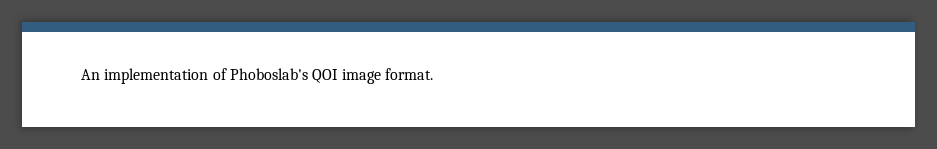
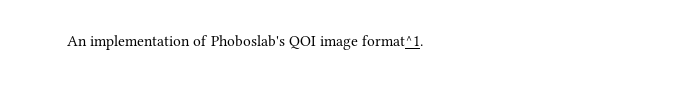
[384,68,433,80] format. -> [362,35,424,46] format^1.

